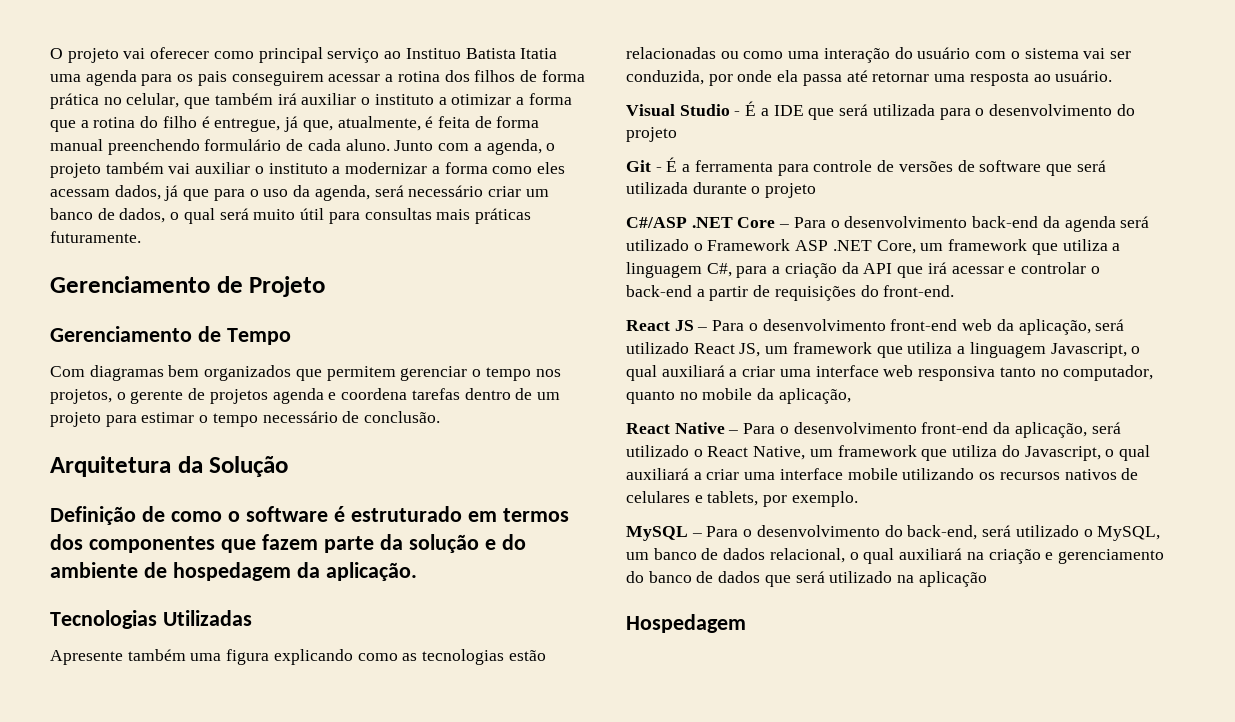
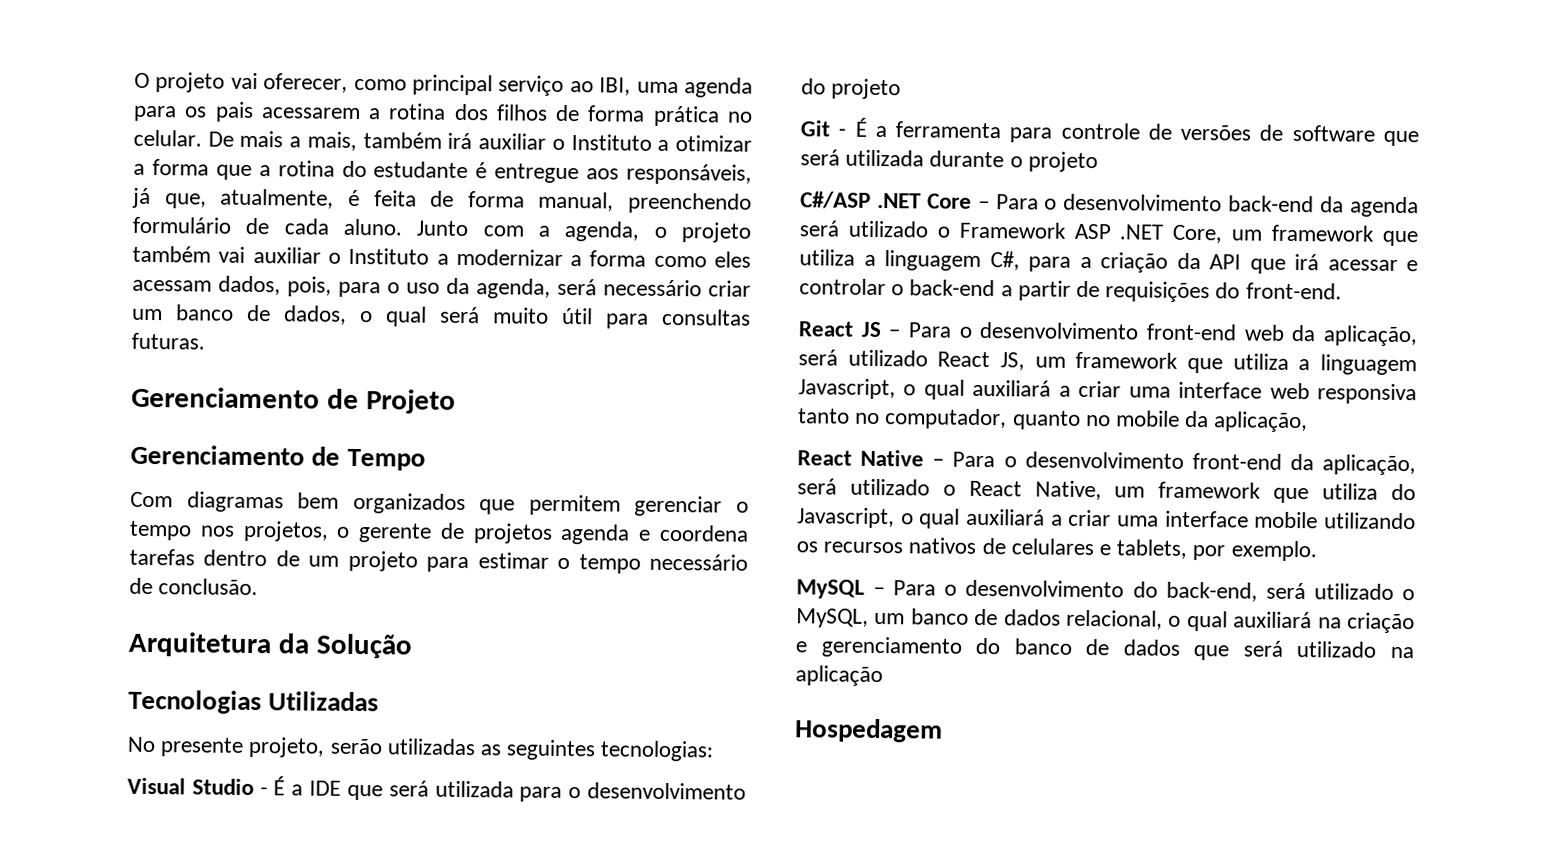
[150,47,210,59] oferecer -> [263,73,349,93] oferecer,
[405,48,558,59] Instituo Batista Itatia -> [599,77,632,96] IBI,
[231,71,381,86] conseguirem acessar -> [260,107,361,120] acessarem
[126,93,211,109] celular, que -> [133,129,357,151] celular. De mais a mais,
[374,94,434,105] instituto -> [570,134,652,151] Instituto
[162,116,281,132] filho é entregue, -> [373,161,752,185] estudante é entregue aos responsáveis,
[50,139,103,151] manual -> [538,191,615,212] manual,
[268,163,328,174] instituto -> [348,247,430,265] Instituto
[164,185,210,201] já que -> [287,276,332,297] pois,
[436,208,531,224] [50,231,141,243] mais práticas futuramente. -> [131,332,205,350] futuras.
[50,506,569,525] [50,534,526,553] [50,562,417,581] [50,610,252,629] [50,649,546,665] [626,47,1131,63] [626,70,1113,86] Definição de como o software é estruturado em termos dos componentes que fazem parte da solução e do ambiente de hospedagem da aplicação. // Tecnologias Utilizadas // Apresente também uma figura explicando como as tecnologias estão relacionadas ou como uma interação do usuário com o sistema vai ser conduzida, por onde ela passa até retornar uma resposta ao usuário. -> [128,689,380,715] [127,736,714,762] Tecnologias Utilizadas // No presente projeto, serão utilizadas as seguintes tecnologias:

